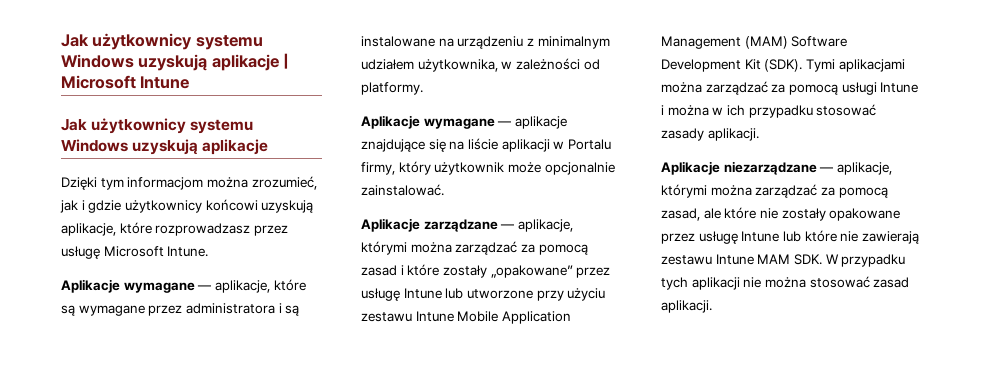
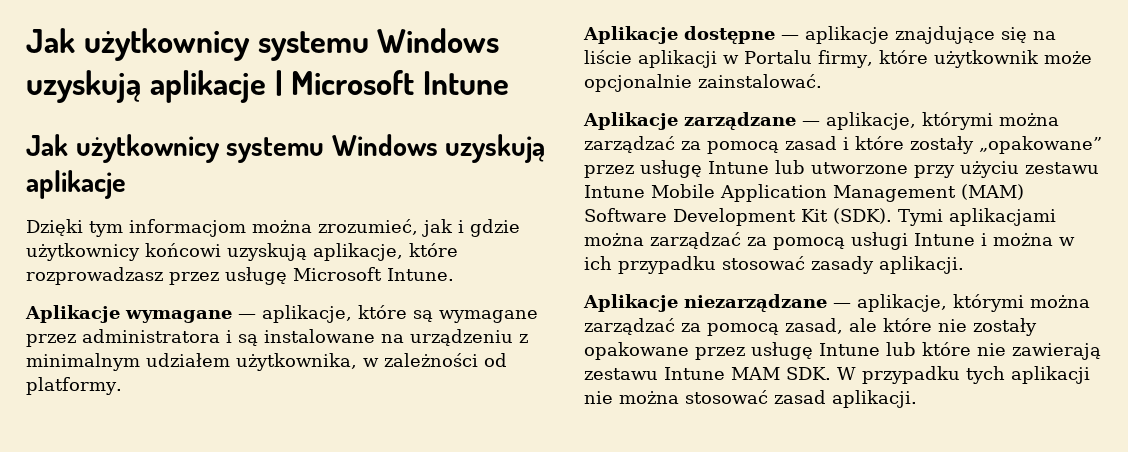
[423,118,495,129] wymagane -> [684,26,775,44] dostępne
[398,161,431,175] który -> [878,50,928,64] które

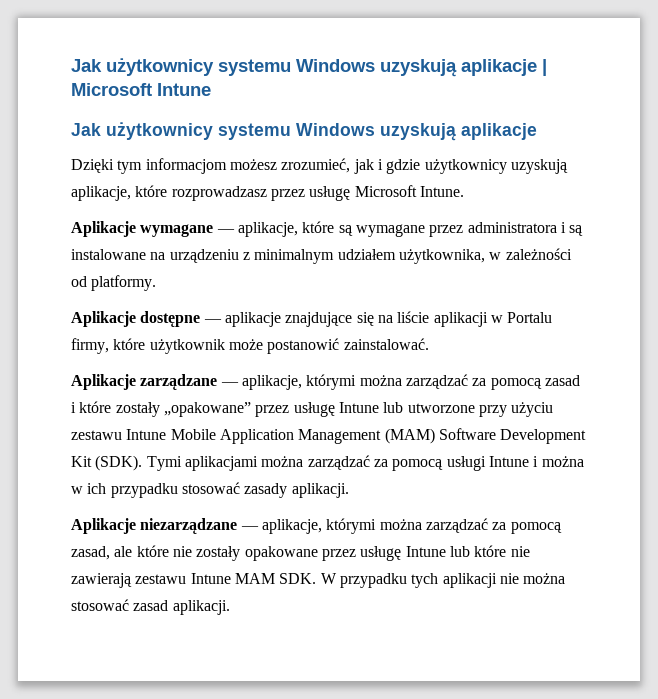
[252,220,312,233] można -> [229,159,277,170] możesz
[145,243,221,257] końcowi -> (507, 166) none
[584,74,692,92] opcjonalnie -> [267,338,340,354] postanowić

